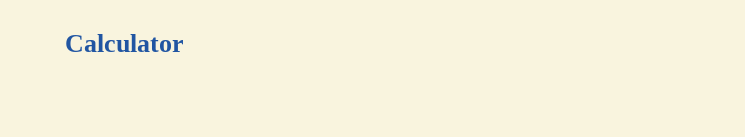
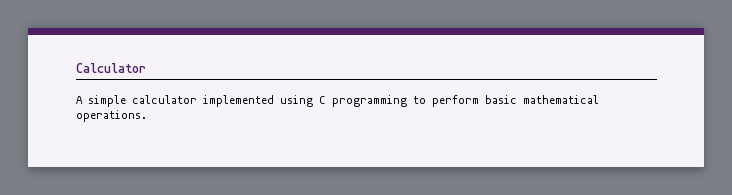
(184, 43) none -> [76,95,599,107] [76,110,147,122] // A simple calculator implemented using C programming to perform basic mathematical operations.

